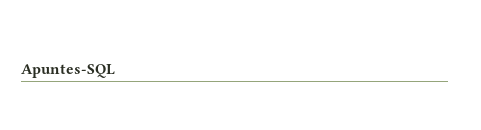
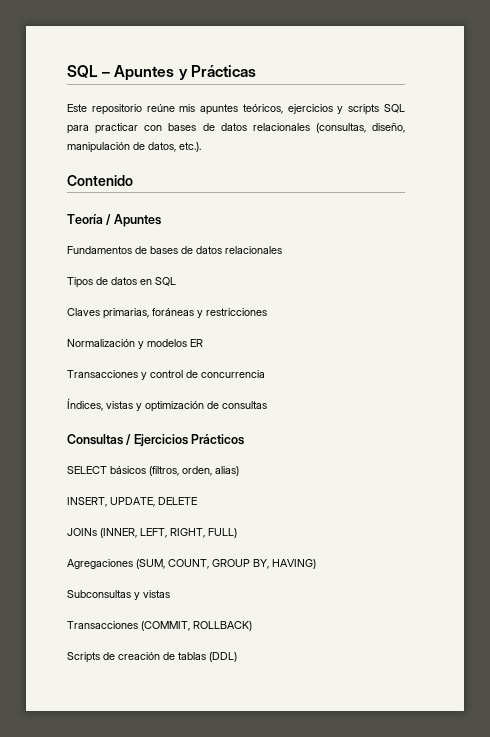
[21,64,115,78] Apuntes-SQL -> [67,65,256,81] [67,104,405,115] [67,122,405,134] [67,142,201,153] [67,175,133,186] [67,214,161,227] [67,246,282,254] [67,277,176,288] [67,308,267,319] [67,339,203,349] [67,370,265,380] [67,398,267,412] [67,434,245,447] [67,466,239,476] [67,497,197,507] [67,528,237,538] [67,559,316,569] [67,590,170,600] [67,621,252,631] [67,652,237,663] SQL – Apuntes y Prácticas // Este repositorio reúne mis apuntes teóricos, ejercicios y scripts SQL para practicar con bases de datos relacionales (consultas, diseño, manipulación de datos, etc.). // Contenido // Teoría / Apuntes // Fundamentos de bases de datos relacionales // Tipos de datos en SQL // Claves primarias, foráneas y restricciones // Normalización y modelos ER // Transacciones y control de concurrencia // Índices, vistas y optimización de consultas // Consultas / Ejercicios Prácticos // SELECT básicos (filtros, orden, alias) // INSERT, UPDATE, DELETE // JOINs (INNER, LEFT, RIGHT, FULL) // Agregaciones (SUM, COUNT, GROUP BY, HAVING) // Subconsultas y vistas // Transacciones (COMMIT, ROLLBACK) // Scripts de creación de tablas (DDL)

